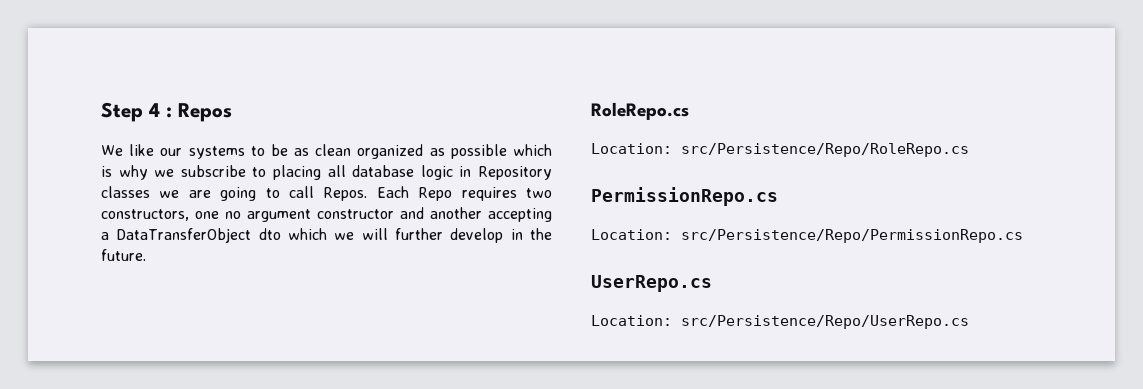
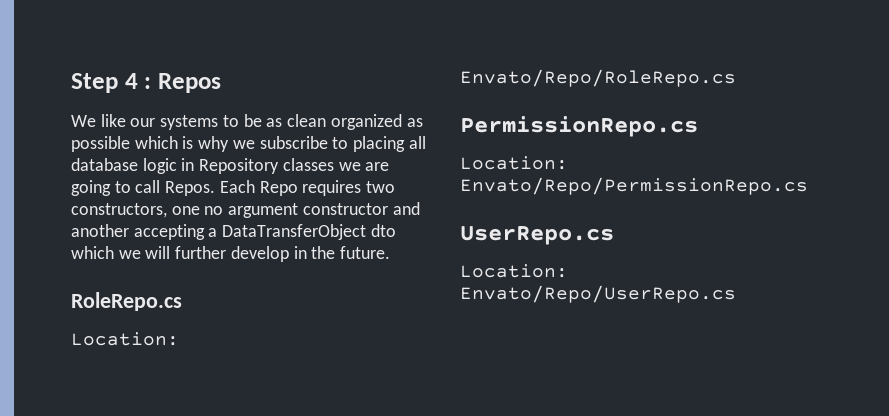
[681,143,969,157] src/Persistence/Repo/RoleRepo.cs -> [460,69,736,87] Envato/Repo/RoleRepo.cs
[681,229,1023,243] src/Persistence/Repo/PermissionRepo.cs -> [460,177,808,195] Envato/Repo/PermissionRepo.cs
[681,315,969,329] src/Persistence/Repo/UserRepo.cs -> [460,285,736,303] Envato/Repo/UserRepo.cs

